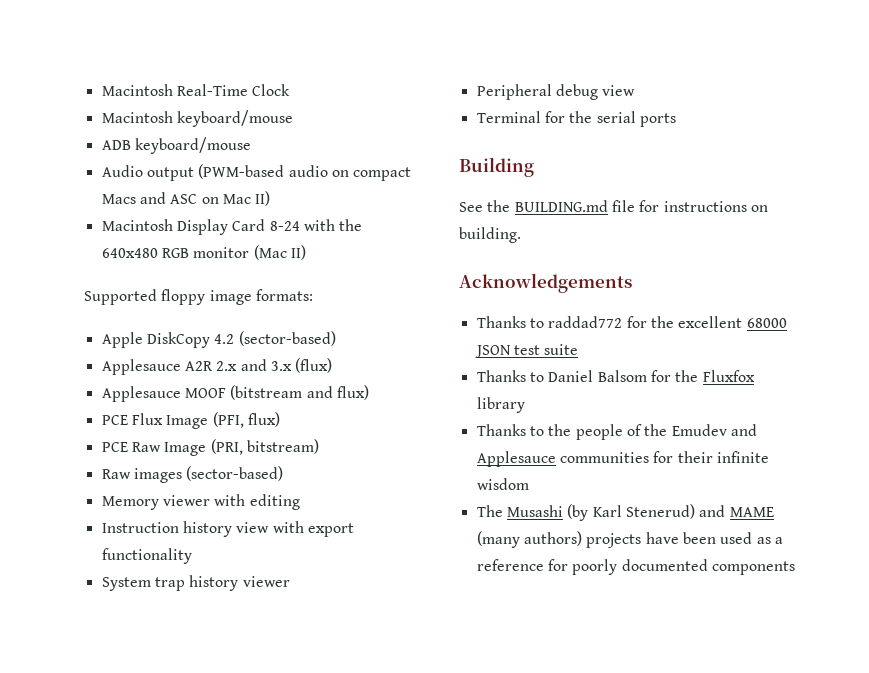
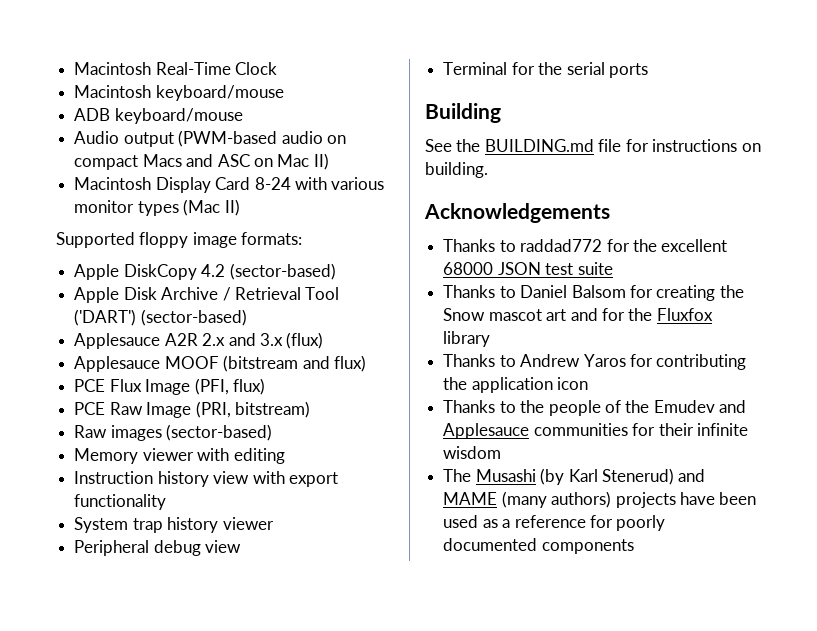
[339,219,363,231] [101,247,250,258] the 640x480 RGB monitor -> [331,177,385,190] [74,200,179,216] various monitor types
(336, 338) none -> [74,287,340,303] [74,309,247,326] // Apple Disk Archive / Retrieval Tool ('DART') (sector-based)
[675,370,755,382] [476,397,525,413] the Fluxfox library -> [656,285,744,301] [443,308,713,321] [443,331,491,347] [443,354,747,370] [443,377,589,393] creating the Snow mascot art and for the Fluxfox library // Thanks to Andrew Yaros for contributing the application icon

